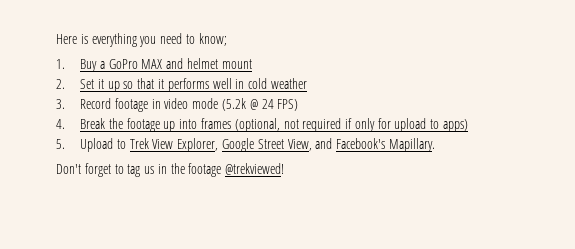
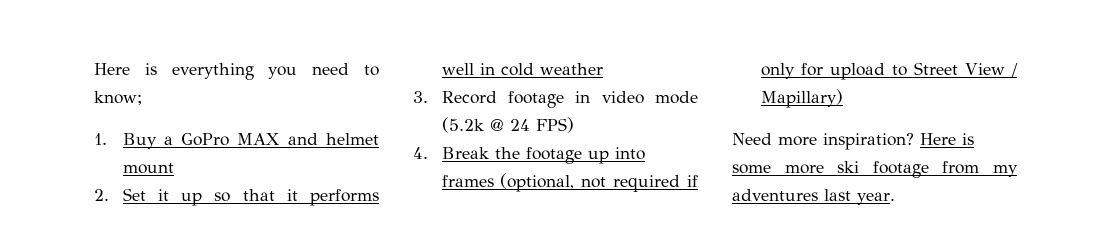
[443,119,469,132] [56,138,435,152] [56,163,285,177] apps) // 5. Upload to Trek View Explorer, Google Street View, and Facebook's Mapillary. // Don't forget to tag us in the footage @trekviewed! -> [913,62,1018,77] [760,89,843,108] [732,133,974,150] [732,161,1018,178] [732,189,895,205] Street View / Mapillary) // Need more inspiration? Here is some more ski footage from my adventures last year.

